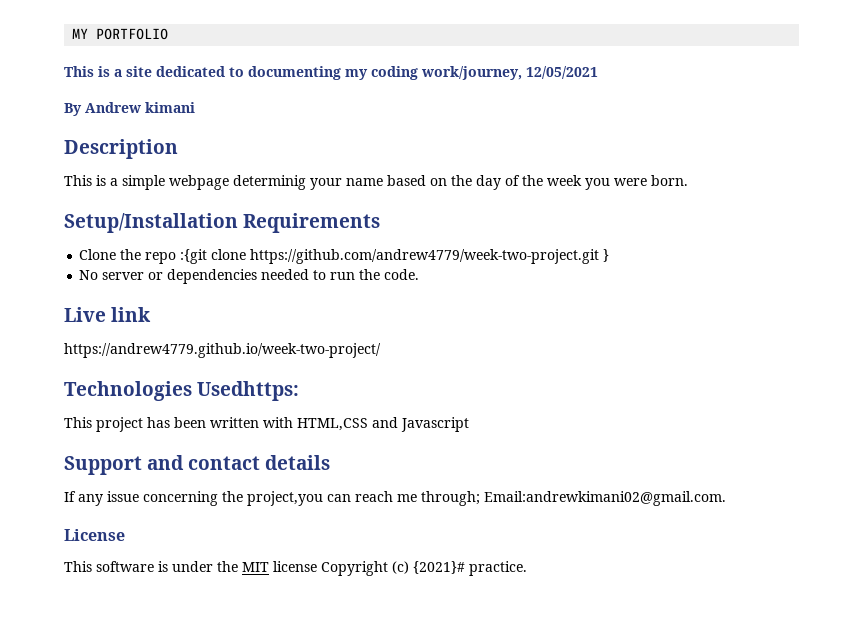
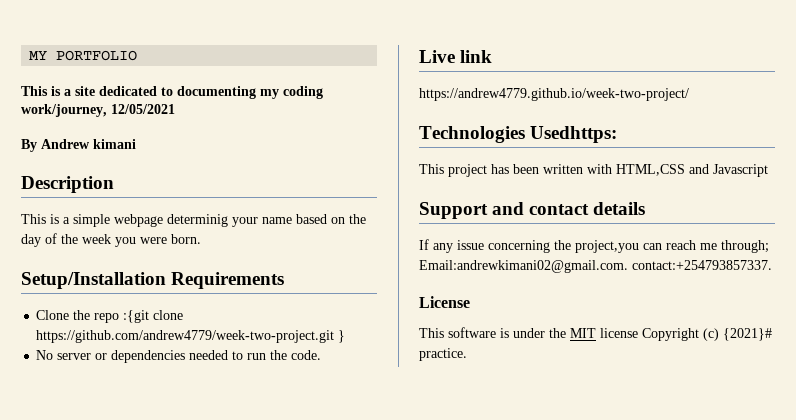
(726, 498) none -> [632,260,772,270] contact:+254793857337.

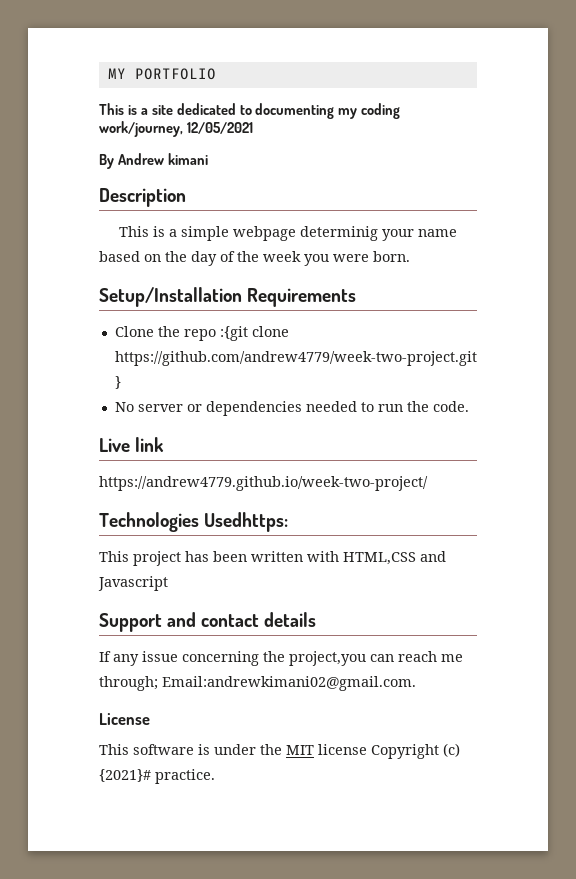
[632,260,772,270] contact:+254793857337. -> (416, 683) none

